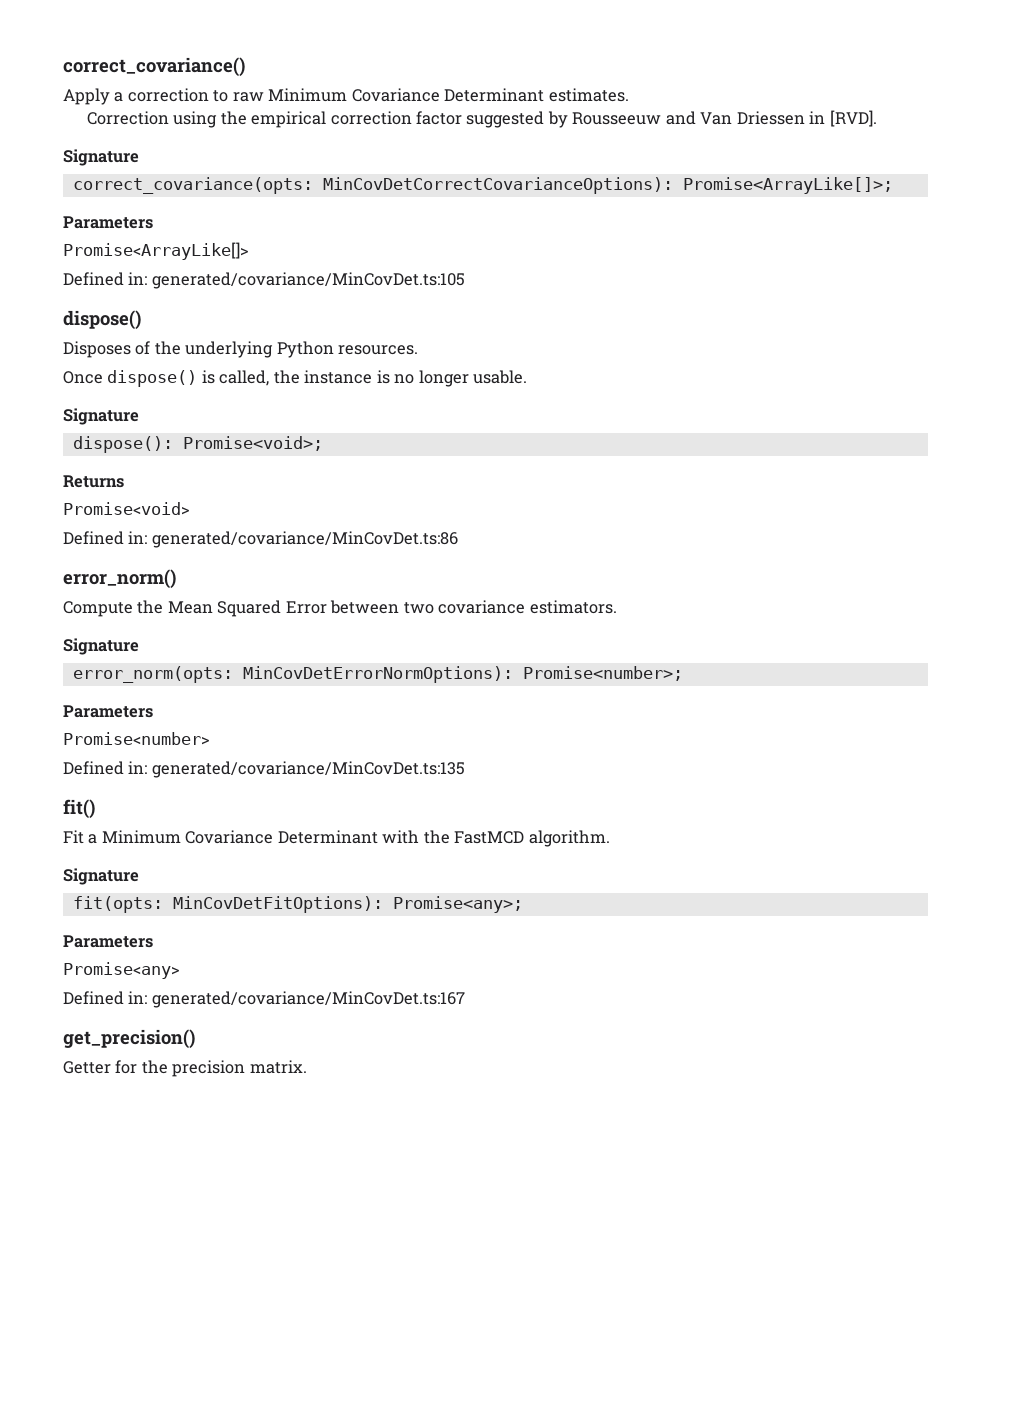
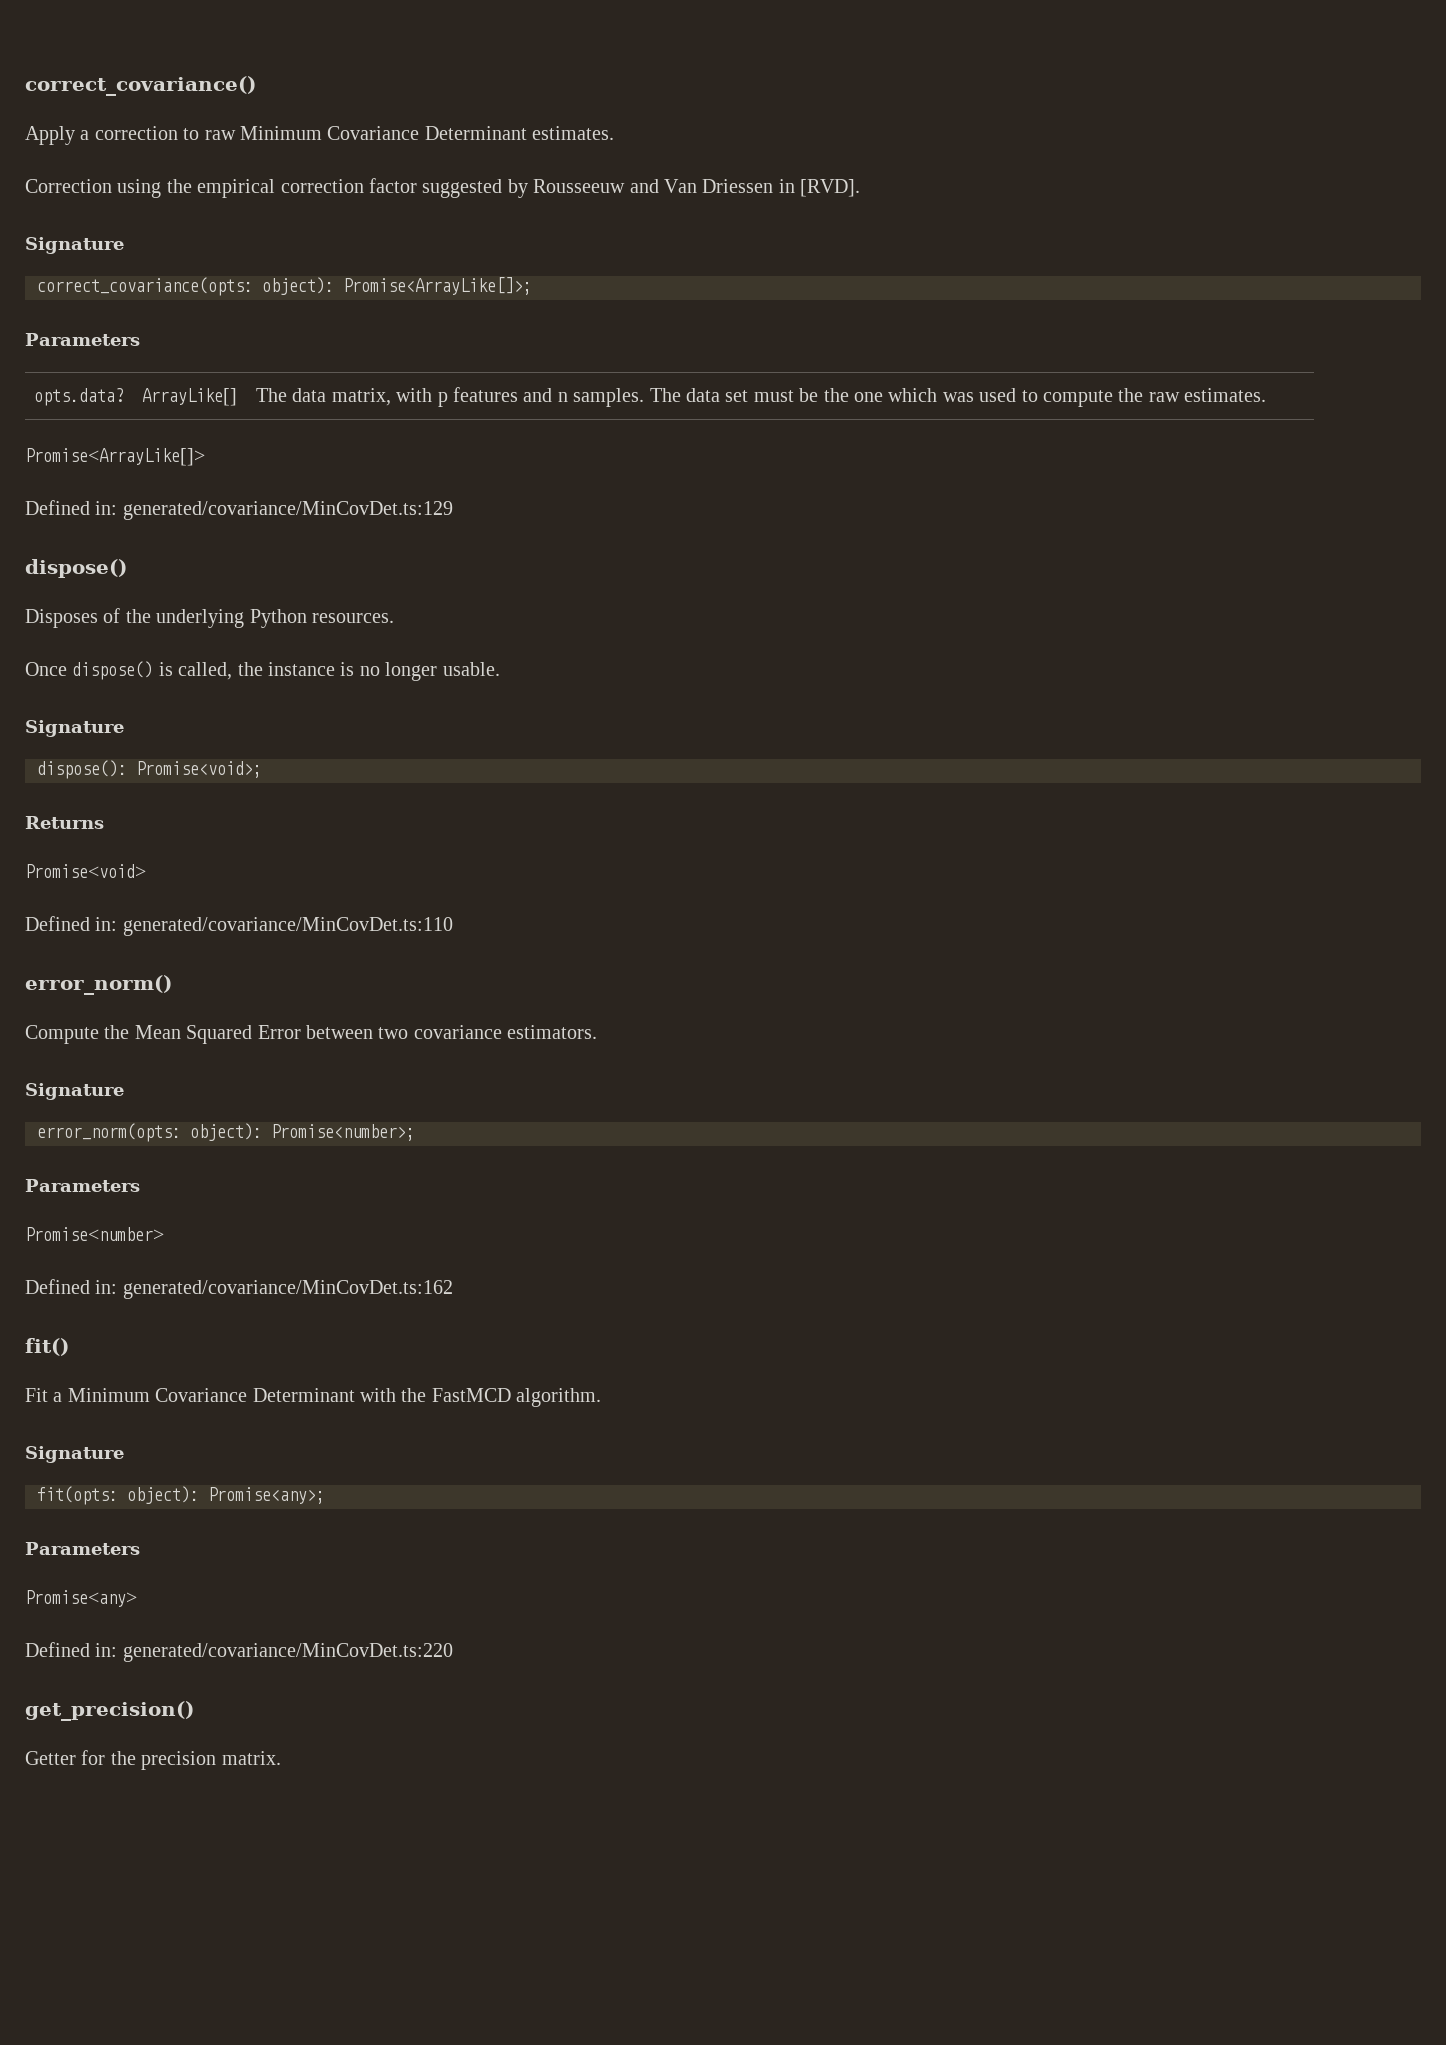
[322,177,673,194] MinCovDetCorrectCovarianceOptions): -> [262,277,334,295] object):
(153, 222) none -> [33,388,124,406] [141,388,237,406] [255,387,1267,407] // opts.data? | ArrayLike[] | The data matrix, with p features and n samples. The data set must be the one which was used to compute the raw estimates.
[151,272,465,289] generated/covariance/MinCovDet.ts:105 -> [122,501,453,520] generated/covariance/MinCovDet.ts:129
[151,531,458,548] generated/covariance/MinCovDet.ts:86 -> [122,917,453,936] generated/covariance/MinCovDet.ts:110
[242,666,513,683] MinCovDetErrorNormOptions): -> [190,1123,262,1141] object):
[151,761,465,778] generated/covariance/MinCovDet.ts:135 -> [122,1280,453,1299] generated/covariance/MinCovDet.ts:162
[172,896,383,913] MinCovDetFitOptions): -> [127,1486,199,1504] object):
[151,991,465,1008] generated/covariance/MinCovDet.ts:167 -> [122,1643,453,1662] generated/covariance/MinCovDet.ts:220

